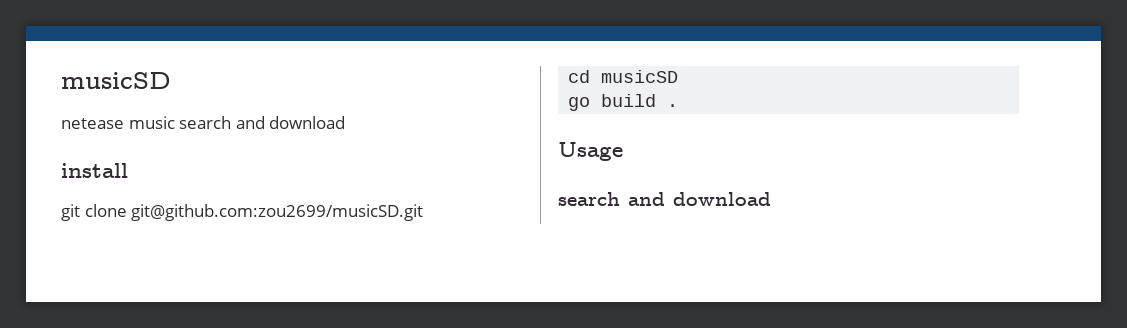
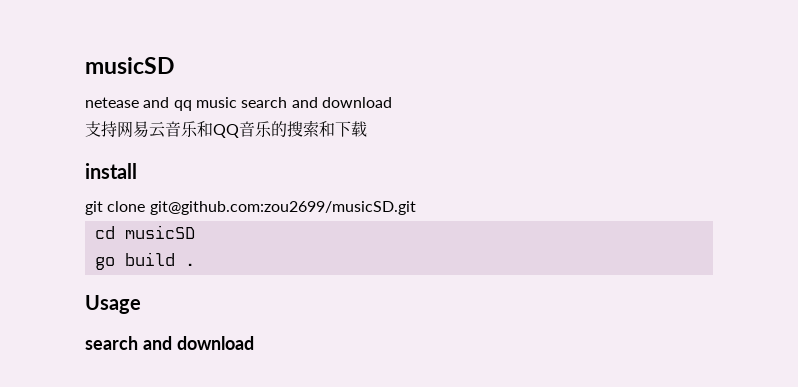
(124, 123) none -> [143,97,192,111] and qq
(346, 122) none -> [85,120,367,138] // 支持网易云音乐和QQ音乐的搜索和下载

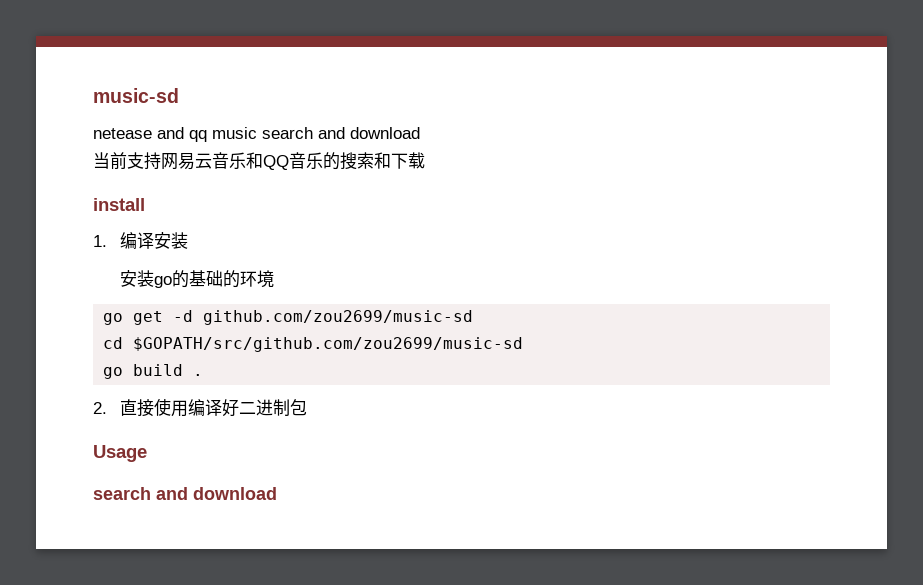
[85,57,174,74] musicSD -> [93,88,179,103] music-sd
(392, 102) none -> [93,152,127,170] 当前
[85,201,416,215] git clone git@github.com:zou2699/musicSD.git -> [93,232,189,249] [120,270,275,288] [103,310,474,325] 1.编译安装 // 安装go的基础的环境 // go get -d github.com/zou2699/music-sd
[124,225,195,239] musicSD -> [133,337,524,352] $GOPATH/src/github.com/zou2699/music-sd
(195, 264) none -> [93,398,308,417] // 2.直接使用编译好二进制包

